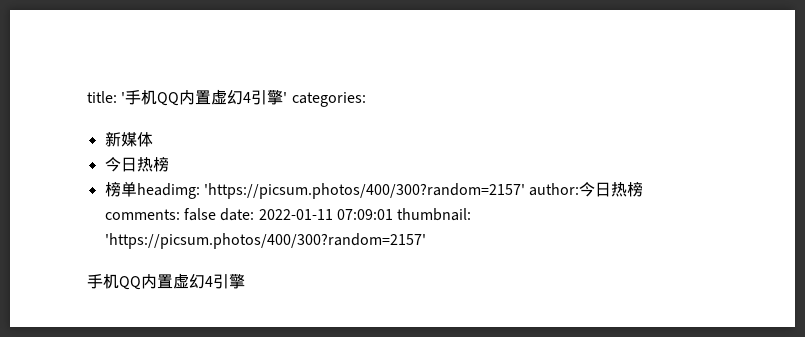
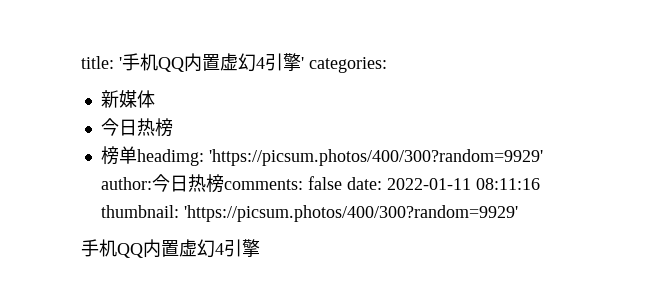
[203,183,525,199] 'https://picsum.photos/400/300?random=2157' -> [208,149,543,166] 'https://picsum.photos/400/300?random=9929'
[336,208,472,221] [104,233,426,249] 07:09:01 thumbnail: 'https://picsum.photos/400/300?random=2157' -> [475,178,540,190] [100,205,518,222] 08:11:16 thumbnail: 'https://picsum.photos/400/300?random=9929'

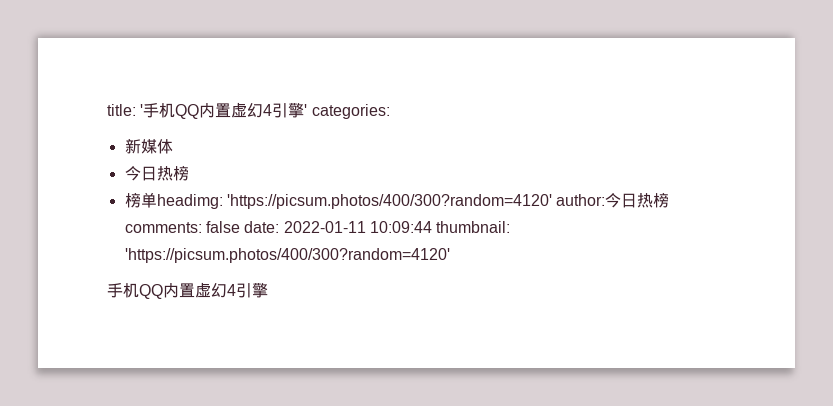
[208,149,543,166] 'https://picsum.photos/400/300?random=9929' -> [226,194,552,209] 'https://picsum.photos/400/300?random=4120'
[475,178,540,190] [100,205,518,222] 08:11:16 thumbnail: 'https://picsum.photos/400/300?random=9929' -> [369,221,511,233] [124,248,450,263] 10:09:44 thumbnail: 'https://picsum.photos/400/300?random=4120'

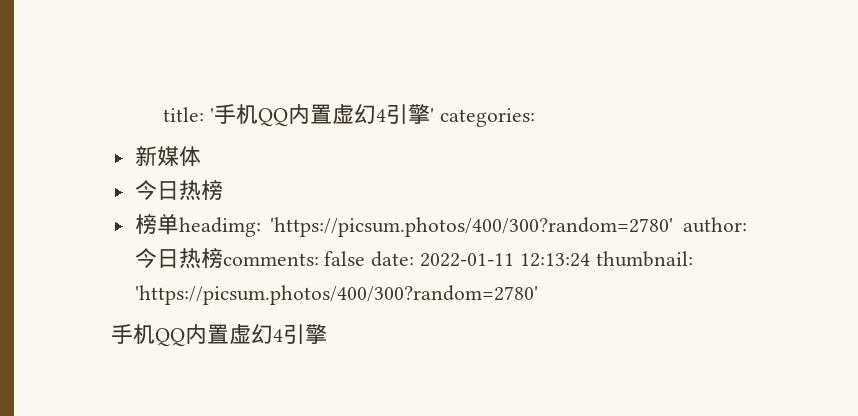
[226,194,552,209] 'https://picsum.photos/400/300?random=4120' -> [270,217,674,237] 'https://picsum.photos/400/300?random=2780'
[369,221,511,233] [124,248,450,263] 10:09:44 thumbnail: 'https://picsum.photos/400/300?random=4120' -> [519,251,693,267] [134,285,538,305] 12:13:24 thumbnail: 'https://picsum.photos/400/300?random=2780'

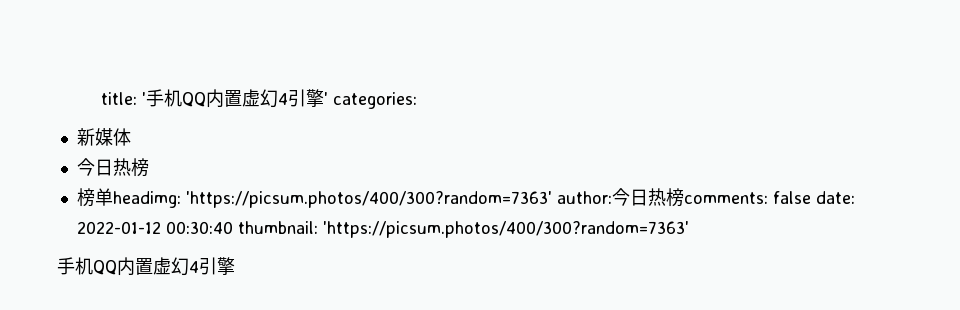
[270,217,674,237] 'https://picsum.photos/400/300?random=2780' -> [185,191,552,208] 'https://picsum.photos/400/300?random=7363'
[420,251,693,267] [134,285,538,305] 2022-01-11 12:13:24 thumbnail: 'https://picsum.photos/400/300?random=2780' -> [76,221,689,238] 2022-01-12 00:30:40 thumbnail: 'https://picsum.photos/400/300?random=7363'

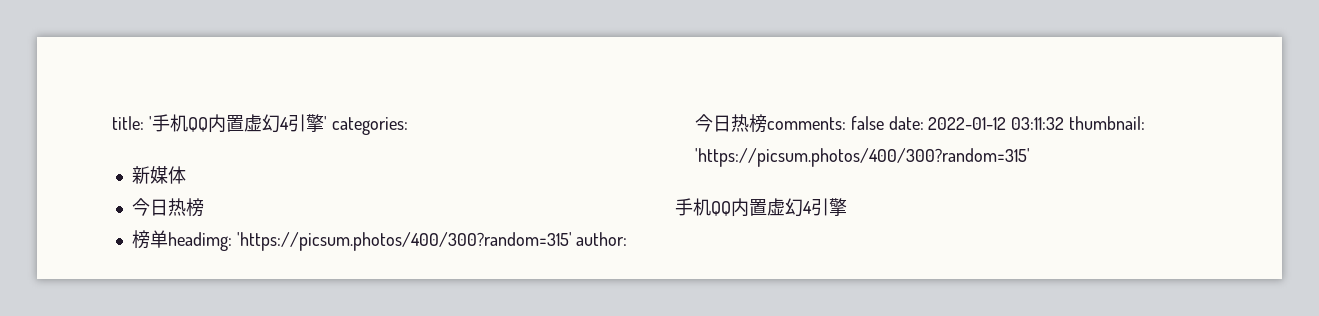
[185,191,552,208] 'https://picsum.photos/400/300?random=7363' -> [236,232,572,251] 'https://picsum.photos/400/300?random=315'
[165,221,689,238] 00:30:40 thumbnail: 'https://picsum.photos/400/300?random=7363' -> [1011,116,1146,130] [694,148,1030,167] 03:11:32 thumbnail: 'https://picsum.photos/400/300?random=315'

